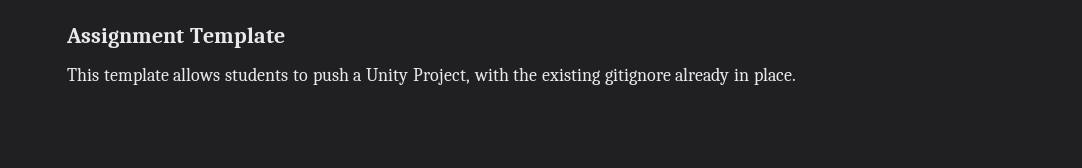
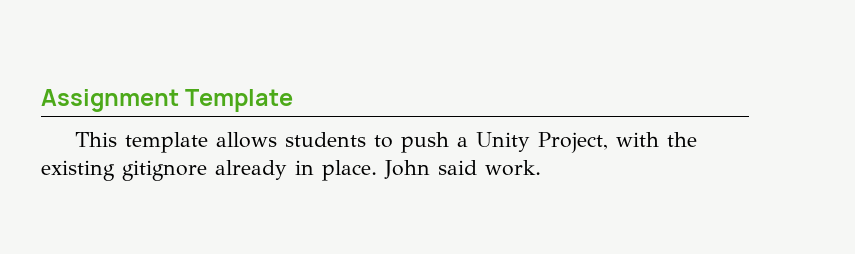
(796, 76) none -> [384,160,541,179] John said work.

